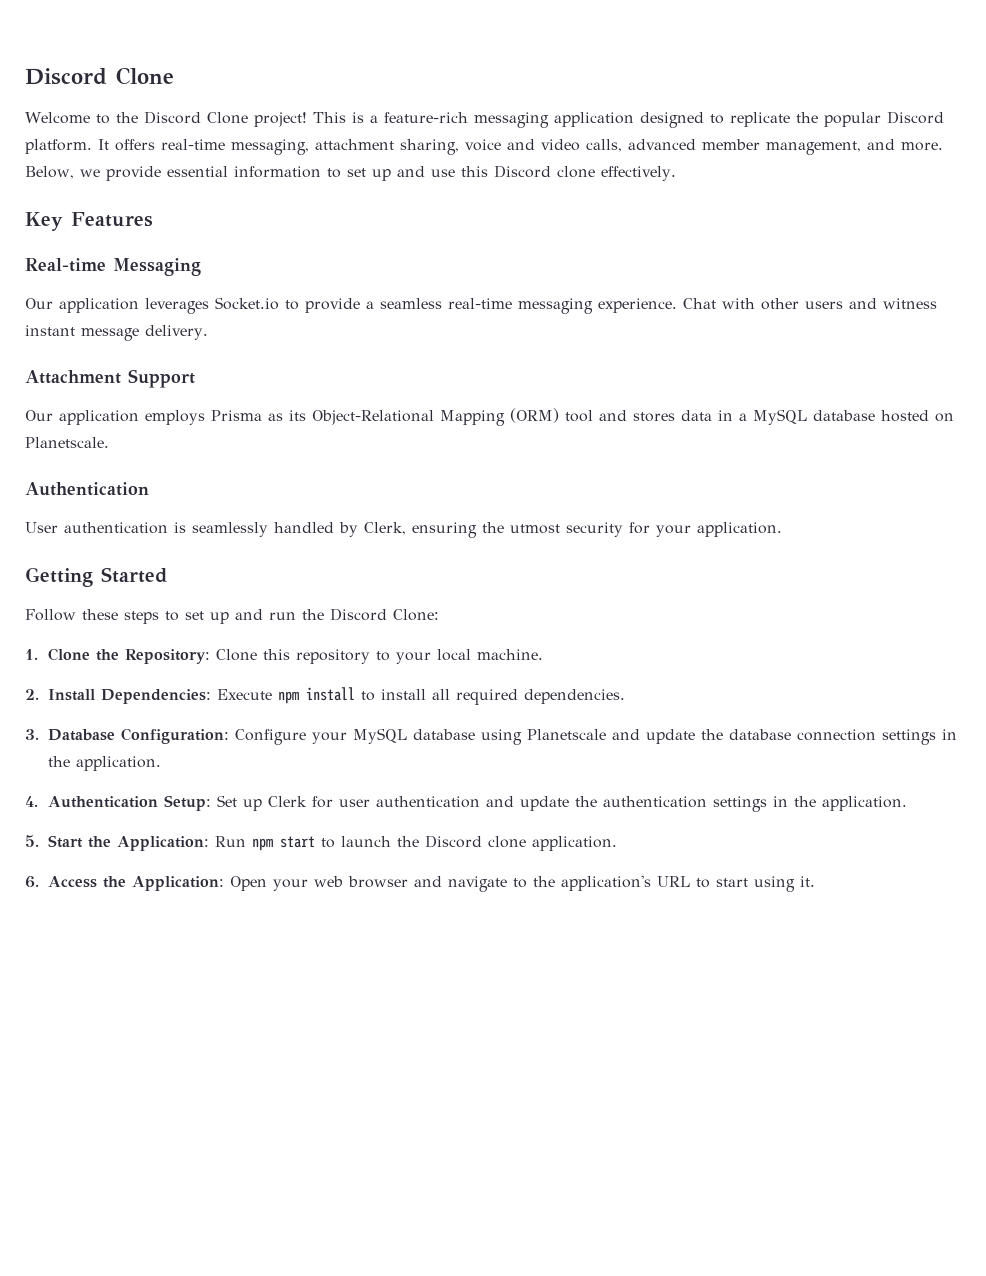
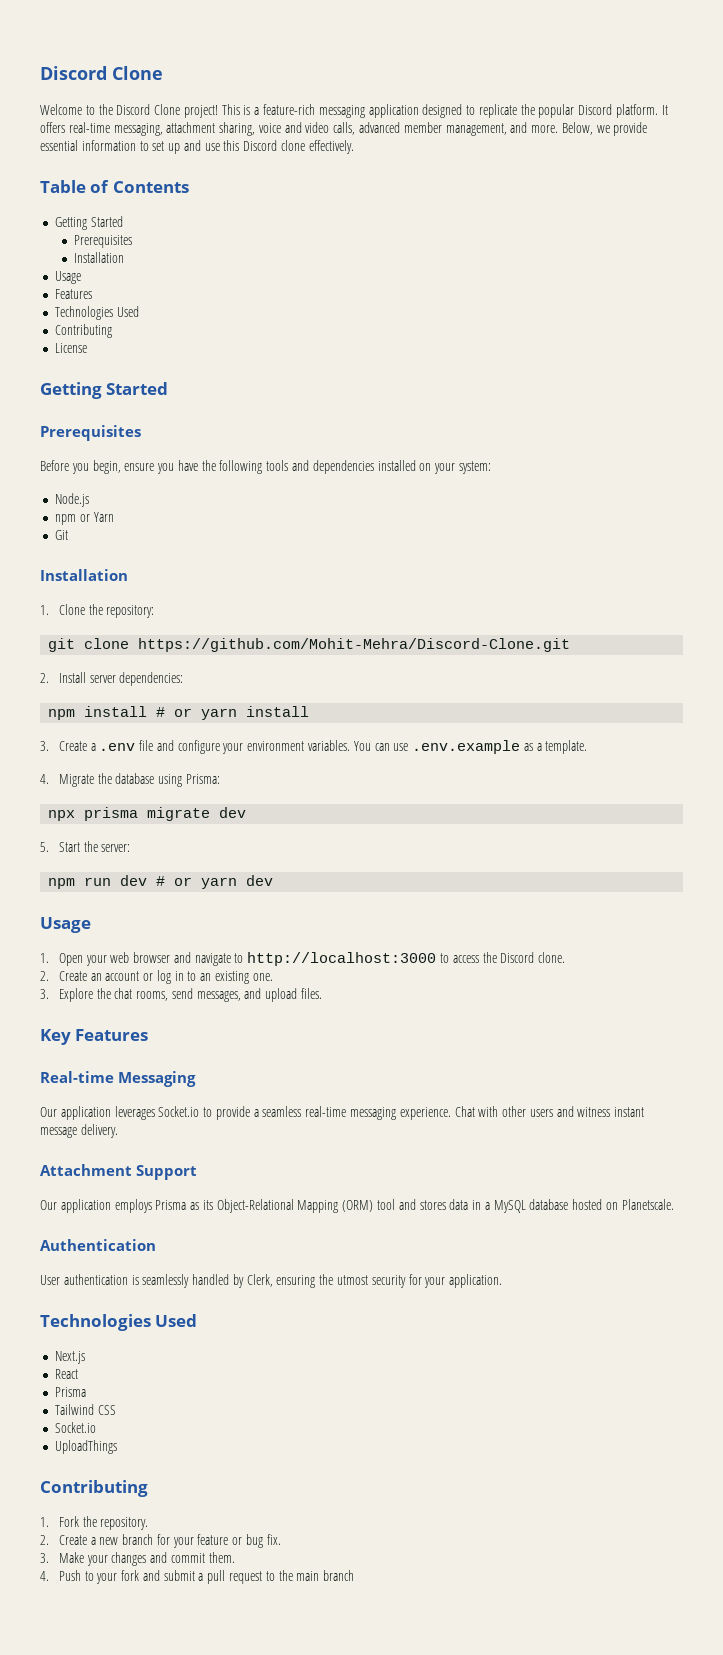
(676, 173) none -> [40,180,189,193] [55,216,124,230] [74,235,133,248] [74,252,125,263] [55,271,82,284] [55,289,93,299] [55,306,140,320] [55,324,113,338] [55,343,88,353] [40,382,169,399] [40,425,141,441] [40,460,491,474] [55,493,90,507] [55,512,114,525] [55,530,69,540] [40,569,128,581] [40,604,155,618] [48,638,571,652] [40,672,184,686] [48,706,310,720] [40,740,588,754] [40,773,220,787] [48,807,247,821] [40,841,131,852] [48,875,274,889] [40,917,91,933] [40,952,566,966] [40,970,273,984] [40,988,322,1002] // Table of Contents // Getting Started // Prerequisites // Installation // Usage // Features // Technologies Used // Contributing // License // Getting Started // Prerequisites // Before you begin, ensure you have the following tools and dependencies installed on your system: // Node.js // npm or Yarn // Git // Installation // 1. Clone the repository: // git clone https://github.com/Mohit-Mehra/Discord-Clone.git // 2. Install server dependencies: // npm install # or yarn install // 3. Create a .env file and configure your environment variables. You can use .env.example as a template. // 4. Migrate the database using Prisma: // npx prisma migrate dev // 5. Start the server: // npm run dev # or yarn dev // Usage // 1. Open your web browser and navigate to http://localhost:3000 to access the Discord clone. // 2. Create an account or log in to an existing one. // 3. Explore the chat rooms, send messages, and upload files.
[25,567,167,587] [25,608,439,624] [25,648,544,664] [25,687,626,705] [25,728,958,745] [48,756,162,771] [25,795,908,812] [25,835,618,851] [25,875,816,892] Getting Started // Follow these steps to set up and run the Discord Clone: // 1. Clone the Repository: Clone this repository to your local machine. // 2. Install Dependencies: Execute npm install to install all required dependencies. // 3. Database Configuration: Configure your MySQL database using Planetscale and update the database connection settings in the application. // 4. Authentication Setup: Set up Clerk for user authentication and update the authentication settings in the application. // 5. Start the Application: Run npm start to launch the Discord clone application. // 6. Access the Application: Open your web browser and navigate to the application's URL to start using it. -> [40,1314,198,1331] [55,1351,86,1364] [55,1369,79,1379] [55,1387,87,1397] [55,1404,117,1415] [55,1422,97,1433] [55,1440,118,1454] [40,1480,148,1497] [40,1516,149,1530] [40,1534,281,1548] [40,1552,235,1566] [40,1570,355,1584] Technologies Used // Next.js // React // Prisma // Tailwind CSS // Socket.io // UploadThings // Contributing // 1. Fork the repository. // 2. Create a new branch for your feature or bug fix. // 3. Make your changes and commit them. // 4. Push to your fork and submit a pull request to the main branch

